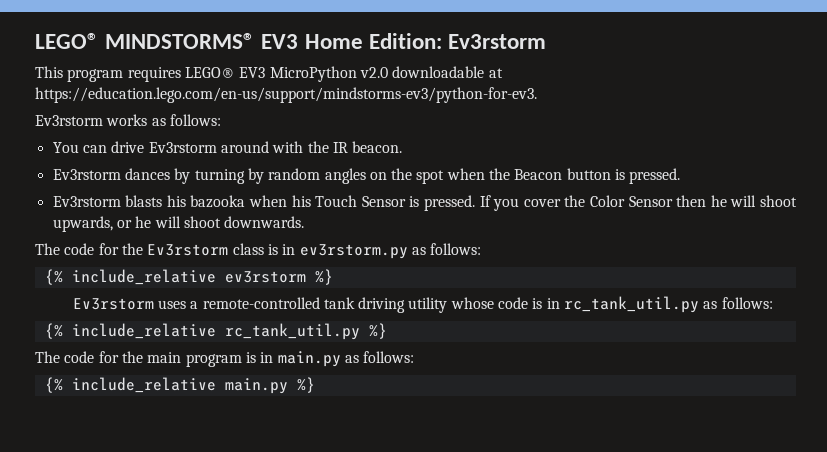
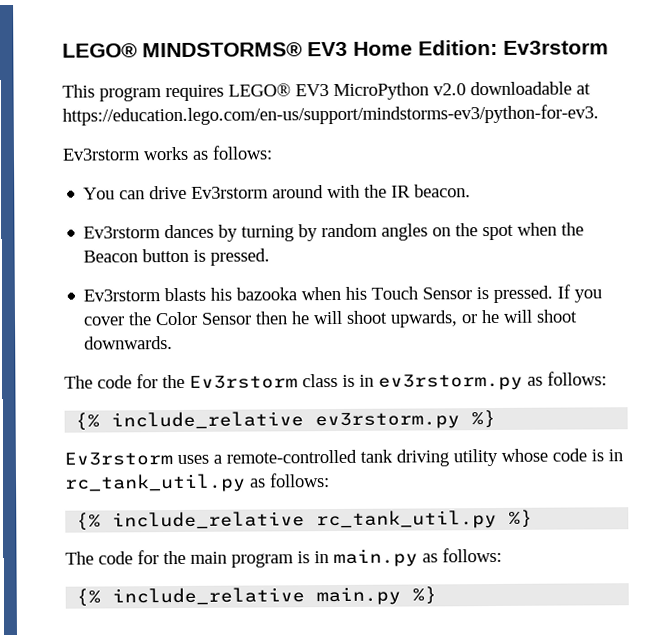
[224,271,306,283] ev3rstorm -> [315,412,461,430] ev3rstorm.py

